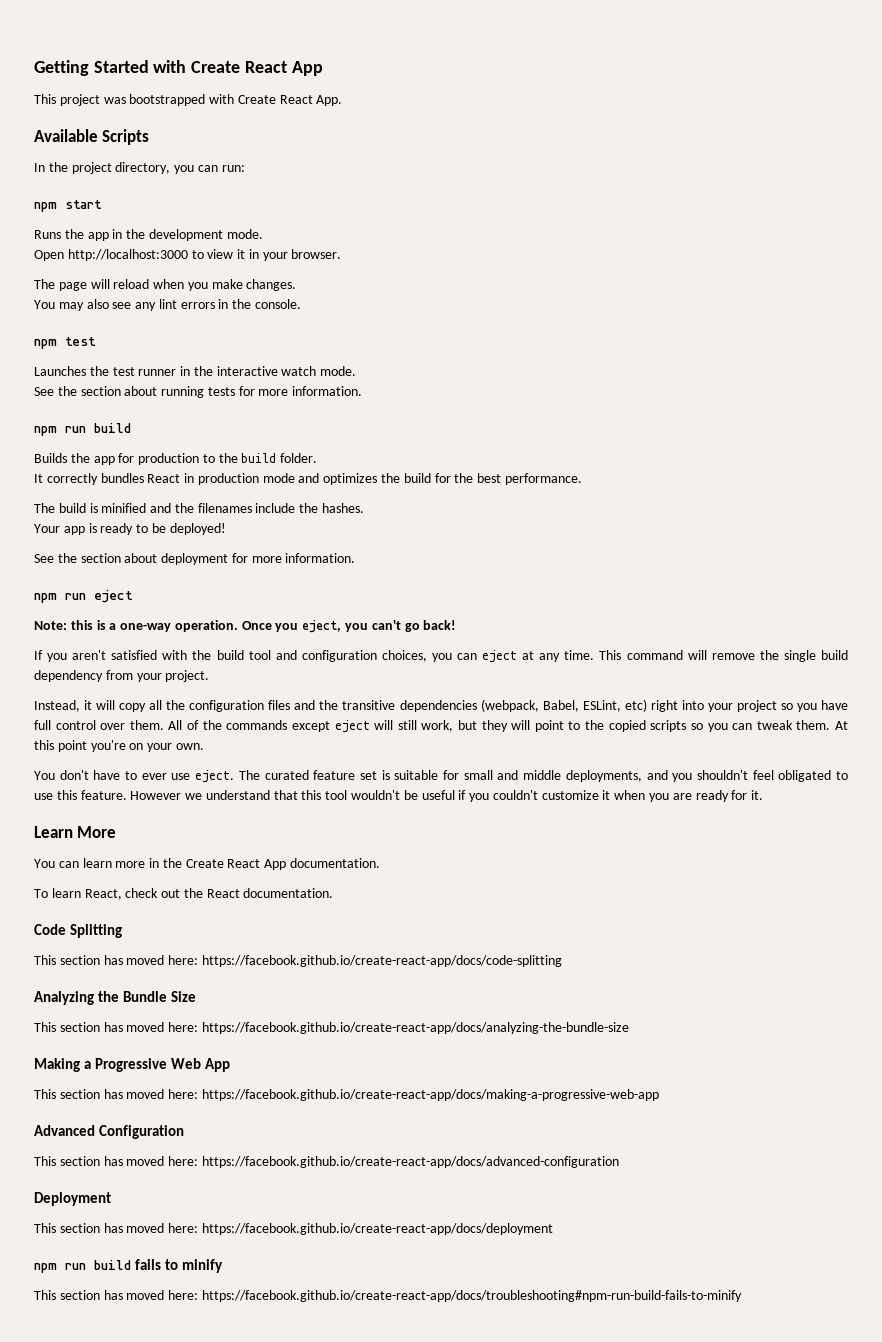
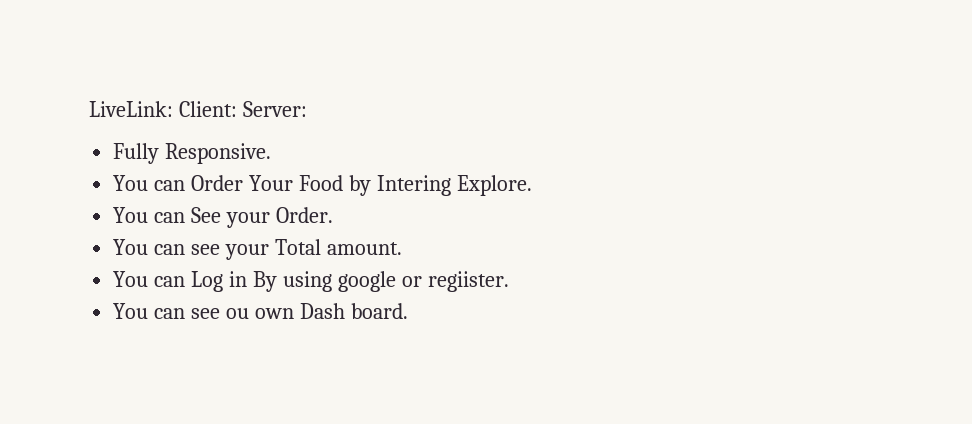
[34,60,323,76] [34,94,343,106] [34,129,150,145] [34,162,245,174] [34,200,102,212] [34,229,263,241] [34,249,342,261] [34,279,297,291] [34,299,302,311] [34,337,96,349] [34,366,357,376] [34,386,363,398] [34,423,131,436] [34,453,318,465] [34,473,582,485] [34,503,365,513] [34,523,226,535] [34,553,356,565] [34,590,133,603] [34,620,457,633] [34,650,848,663] [34,670,210,682] [34,699,848,712] [34,720,849,733] [34,740,204,752] [34,770,848,783] [34,790,764,802] [34,826,117,838] [34,858,381,870] [34,888,334,900] [34,924,123,938] [34,955,562,967] [34,991,197,1005] [34,1022,629,1034] [34,1058,231,1072] [34,1089,659,1101] [34,1125,185,1139] [34,1156,619,1168] [34,1192,111,1206] [34,1223,553,1235] [34,1259,224,1273] [34,1290,742,1302] Getting Started with Create React App // This project was bootstrapped with Create React App. // Available Scripts // In the project directory, you can run: // npm start // Runs the app in the development mode. // Open http://localhost:3000 to view it in your browser. // The page will reload when you make changes. // You may also see any lint errors in the console. // npm test // Launches the test runner in the interactive watch mode. // See the section about running tests for more information. // npm run build // Builds the app for production to the build folder. // It correctly bundles React in production mode and optimizes the build for the best performance. // The build is minified and the filenames include the hashes. // Your app is ready to be deployed! // See the section about deployment for more information. // npm run eject // Note: this is a one-way operation. Once you eject, you can't go back! // If you aren't satisfied with the build tool and configuration choices, you can eject at any time. This command will remove the single build dependency from your project. // Instead, it will copy all the configuration files and the transitive dependencies (webpack, Babel, ESLint, etc) right into your project so you have full control over them. All of the commands except eject will still work, but they will point to the copied scripts so you can tweak them. At this point you're on your own. // You don't have to ever use eject. The curated feature set is suitable for small and middle deployments, and you shouldn't feel obligated to use this feature. However we understand that this tool wouldn't be useful if you couldn't customize it when you are ready for it. // Learn More // You can learn more in the Create React App documentation. // To learn React, check out the React documentation. // Code Splitting // This section has moved here: https://facebook.github.io/create-react-app/docs/code-splitting // Analyzing the Bundle Size // This section has moved here: https://facebook.github.io/create-react-app/docs/analyzing-the-bundle-size // Making a Progressive Web App // This section has moved here: https://facebook.github.io/create-react-app/docs/making-a-progressive-web-app // Advanced Configuration // This section has moved here: https://facebook.github.io/create-react-app/docs/advanced-configuration // Deployment // This section has moved here: https://facebook.github.io/create-react-app/docs/deployment // npm run build fails to minify // This section has moved here: https://facebook.github.io/create-react-app/docs/troubleshooting#npm-run-build-fails-to-minify -> [89,101,307,117] [113,143,272,164] [113,175,532,196] [113,207,333,228] [113,239,402,260] [113,271,509,292] [113,303,408,319] LiveLink: Client: Server: // Fully Responsive. // You can Order Your Food by Intering Explore. // You can See your Order. // You can see your Total amount. // You can Log in By using google or regiister. // You can see ou own Dash board.

